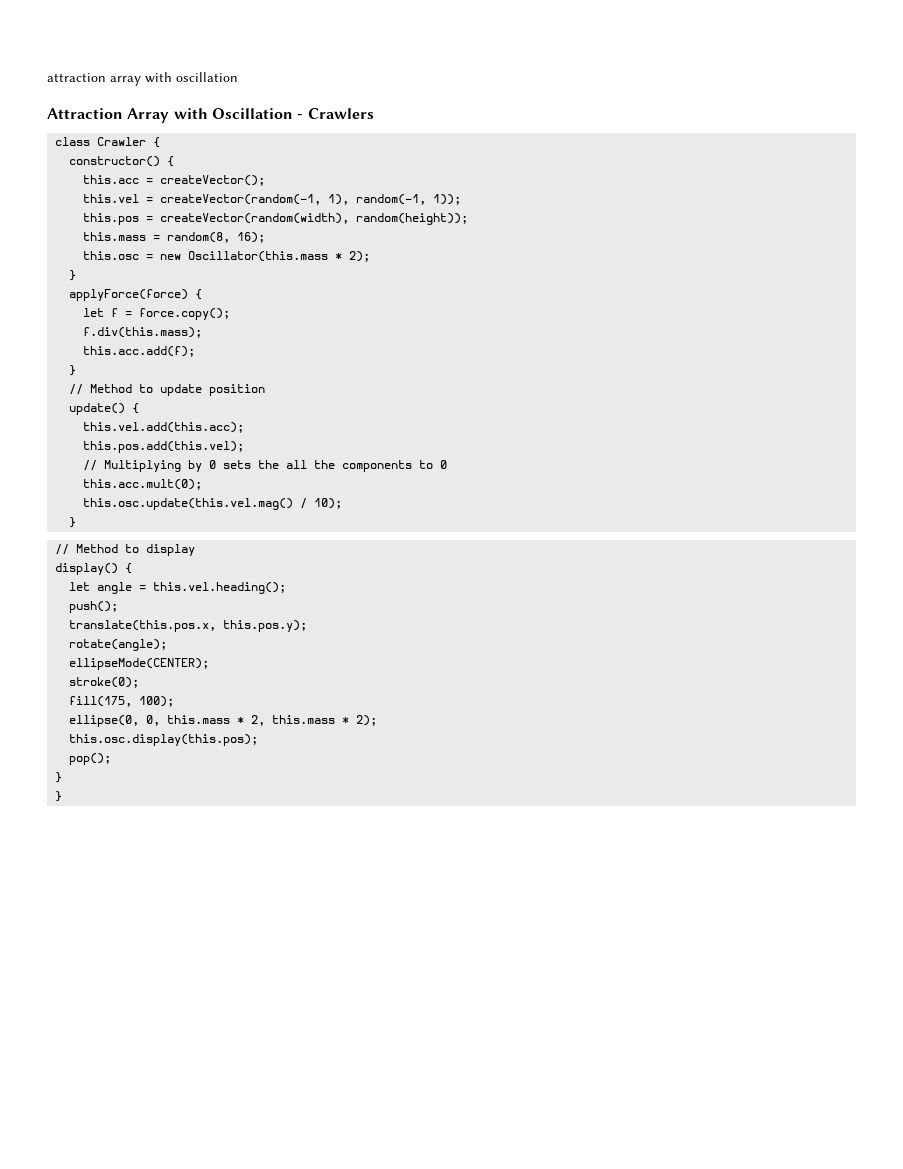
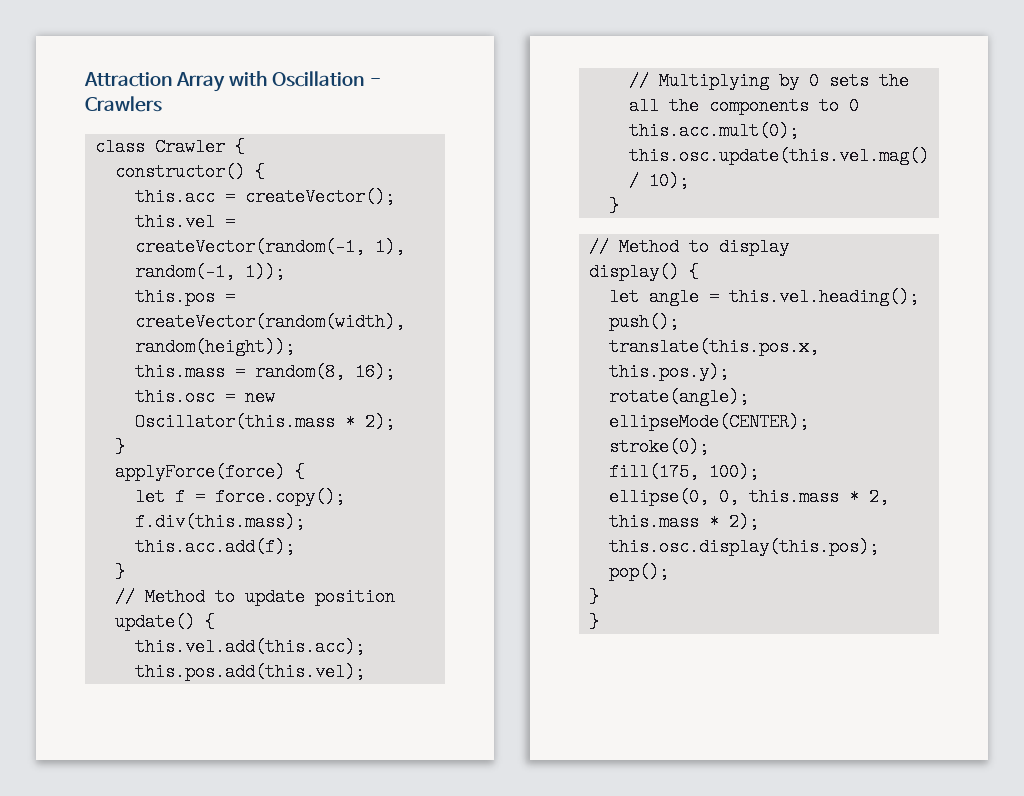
[47,72,238,86] attraction array with oscillation // -> (84, 79) none

